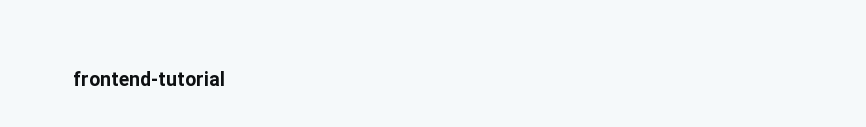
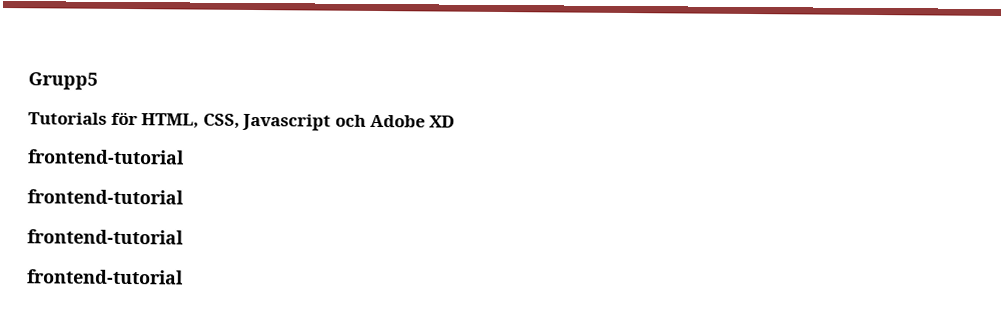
(73, 78) none -> [28,72,98,90] [28,111,456,131] [27,149,185,165] [27,189,184,205] [27,229,184,245] Grupp5 // Tutorials för HTML, CSS, Javascript och Adobe XD // frontend-tutorial // frontend-tutorial // frontend-tutorial //

